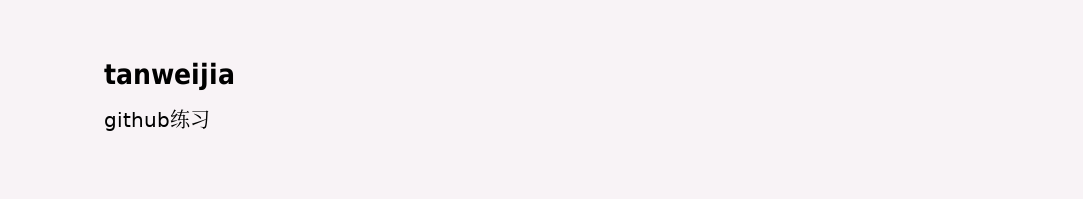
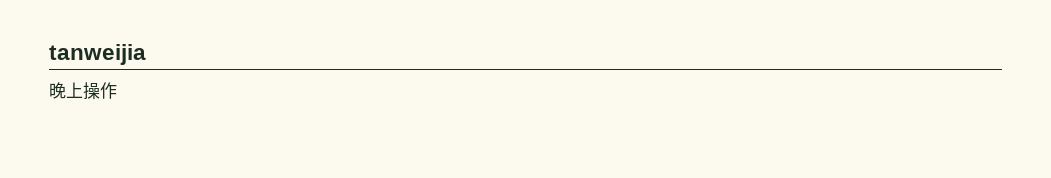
[104,109,210,131] github练习 -> [49,82,117,100] 晚上操作

